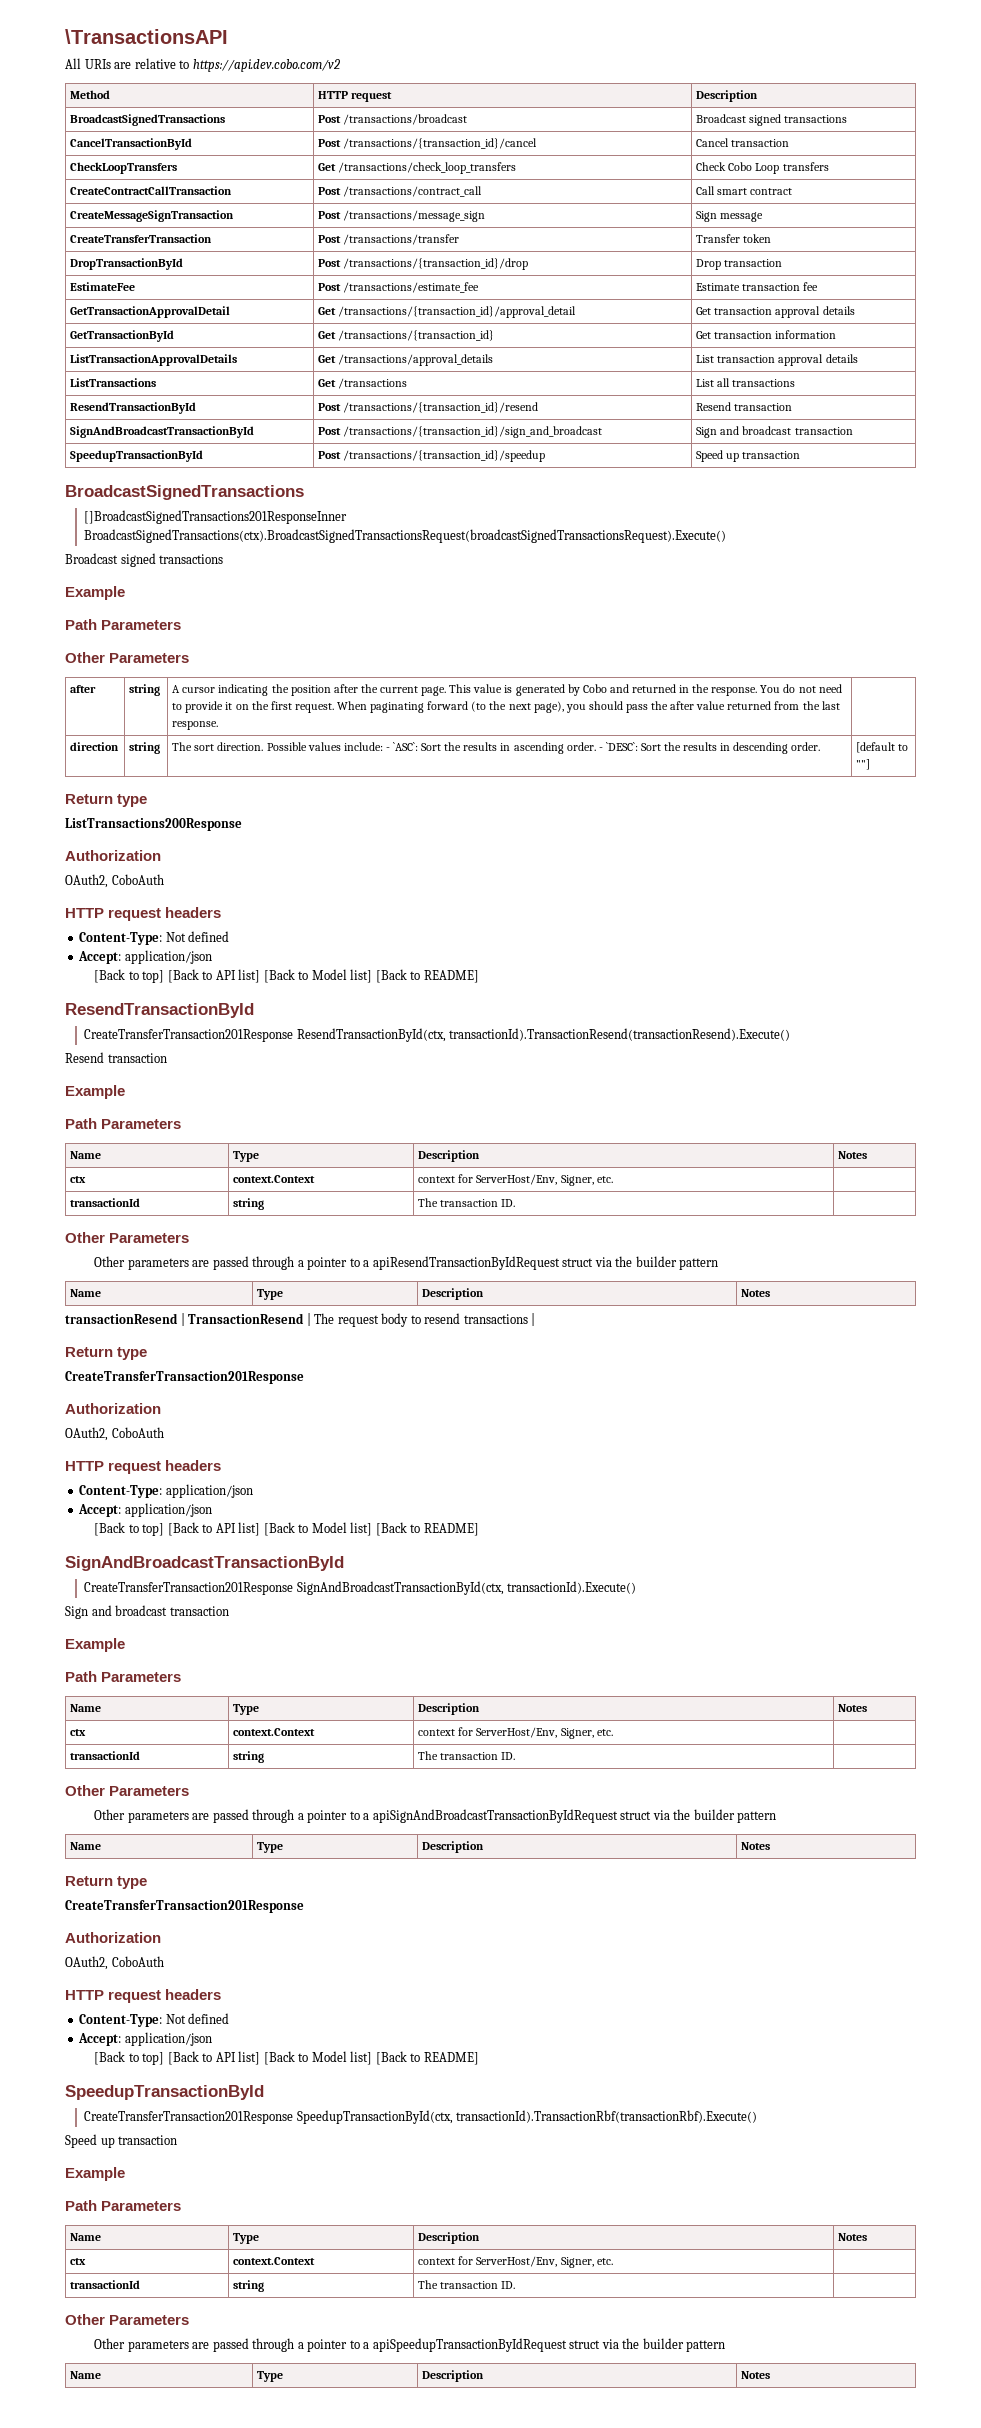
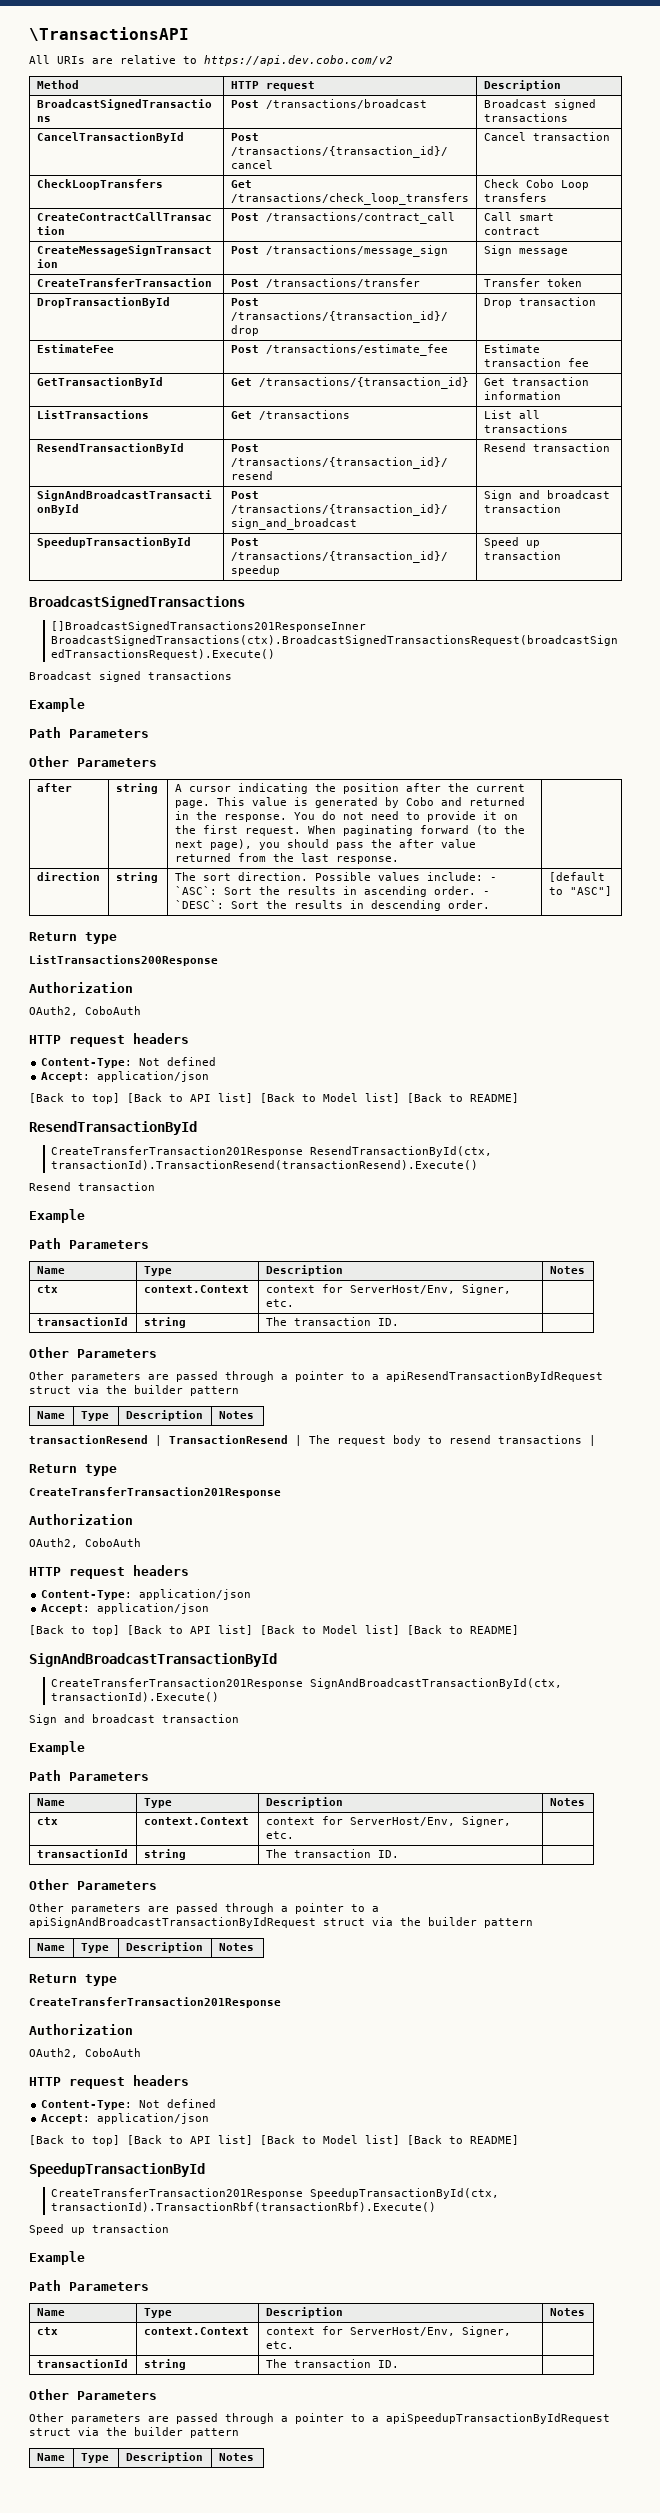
[70,306,231,318] [318,306,577,318] [696,306,855,318] // GetTransactionApprovalDetail | Get /transactions/{transaction_id}/approval_detail | Get transaction approval details -> (589, 362) none
[70,354,238,366] [318,354,494,366] [696,354,858,366] // ListTransactionApprovalDetails | Get /transactions/approval_details | List transaction approval details -> (561, 395) none
[856,759,871,770] ""] -> [569,886,612,896] "ASC"]

